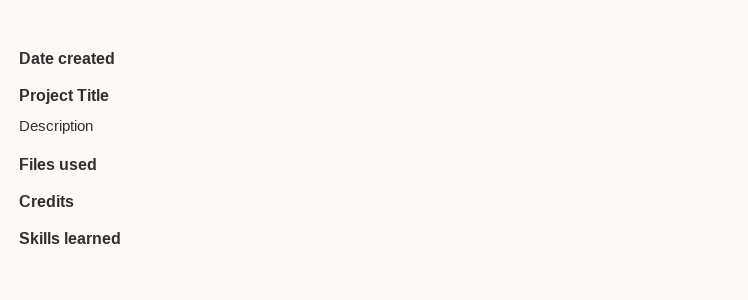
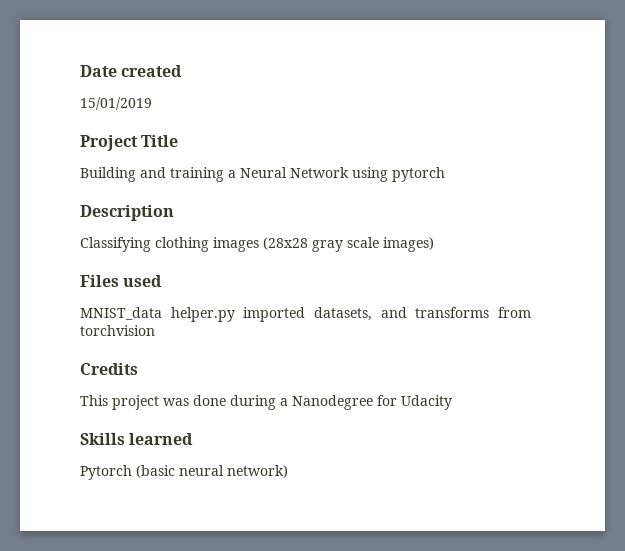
(116, 58) none -> [80,97,152,110] // 15/01/2019
[19,120,93,134] [19,158,98,170] [19,195,74,207] [19,232,122,244] Description // Files used // Credits // Skills learned -> [80,167,445,182] [80,205,174,221] [80,237,434,252] [80,275,163,287] [80,307,531,322] [80,325,155,336] [80,363,138,375] [80,395,452,410] [80,433,194,445] [80,465,288,480] Building and training a Neural Network using pytorch // Description // Classifying clothing images (28x28 gray scale images) // Files used // MNIST_data helper.py imported datasets, and transforms from torchvision // Credits // This project was done during a Nanodegree for Udacity // Skills learned // Pytorch (basic neural network)

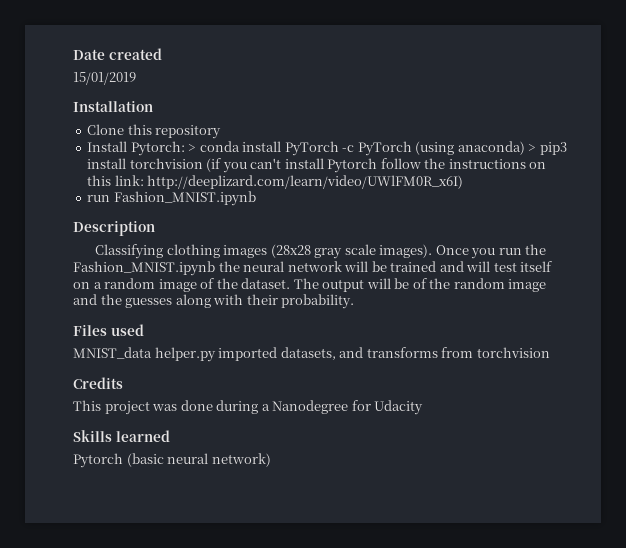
[80,135,179,151] [80,167,445,182] Project Title // Building and training a Neural Network using pytorch -> [73,101,153,112] [87,124,222,139] [87,141,567,156] [87,158,547,173] [87,175,464,189] [87,191,256,206] Installation // Clone this repository // Install Pytorch: > conda install PyTorch -c PyTorch (using anaconda) > pip3 install torchvision (if you can't install Pytorch follow the instructions on this link: http://deeplizard.com/learn/video/UWlFM0R_x6I) // run Fashion_MNIST.ipynb
[383,237,434,252] images) -> [379,244,547,259] [73,261,553,276] [73,278,547,292] [73,294,355,309] images). Once you run the Fashion_MNIST.ipynb the neural network will be trained and will test itself on a random image of the dataset. The output will be of the random image and the guesses along with their probability.

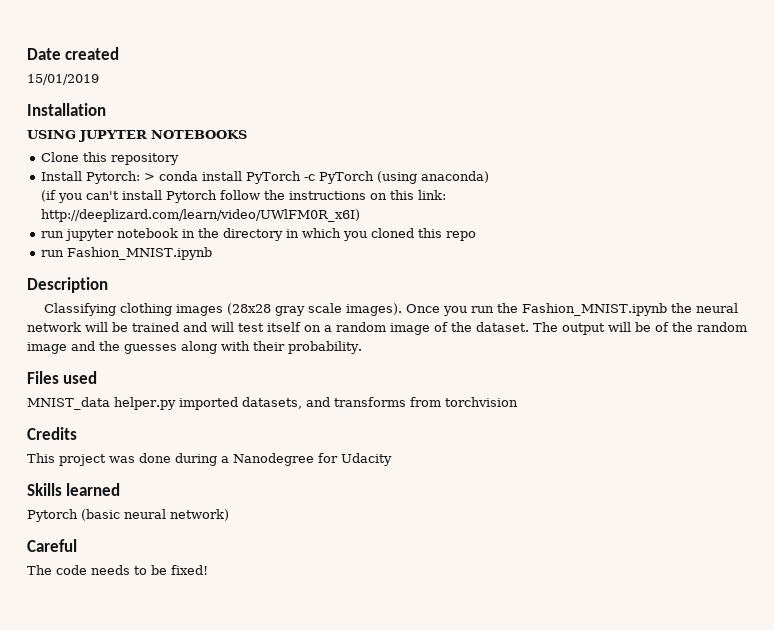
(153, 106) none -> [27,130,247,142] // USING JUPYTER NOTEBOOKS
[528,142,567,155] [87,158,203,169] > pip3 install torchvision -> (489, 177) //
(464, 182) none -> [40,228,476,241] // run jupyter notebook in the directory in which you cloned this repo
(271, 460) none -> [27,539,77,552] [27,565,208,575] // Careful // The code needs to be fixed!

